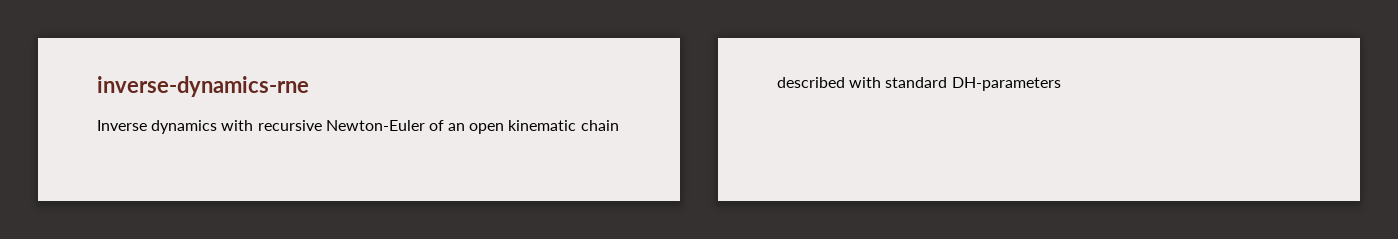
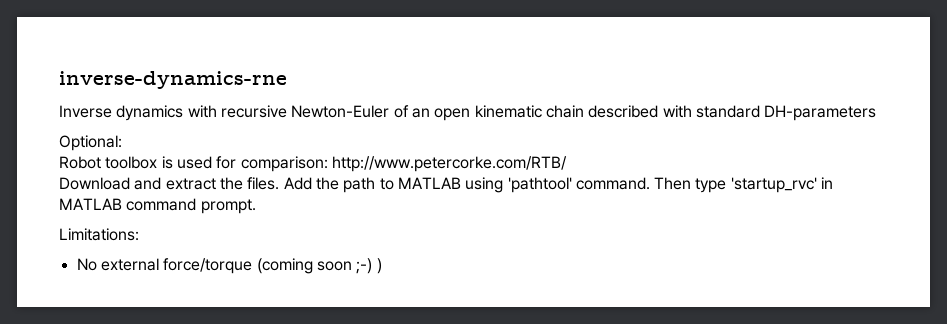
(1061, 84) none -> [59,135,122,151] [59,156,567,172] [59,177,834,193] [59,198,256,214] [59,228,139,241] [76,258,382,274] // Optional: // Robot toolbox is used for comparison: http://www.petercorke.com/RTB/ // Download and extract the files. Add the path to MATLAB using 'pathtool' command. Then type 'startup_rvc' in MATLAB command prompt. // Limitations: // No external force/torque (coming soon ;-) )

